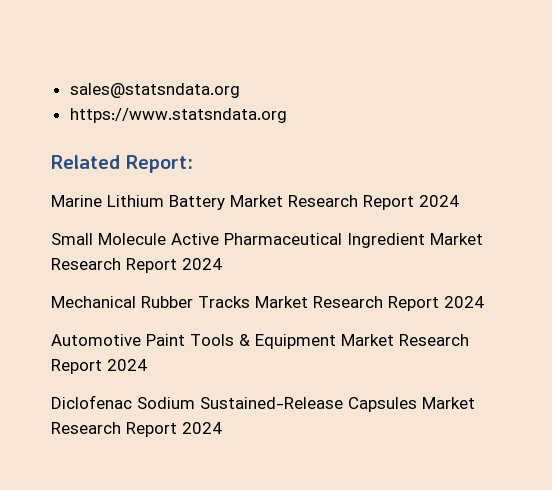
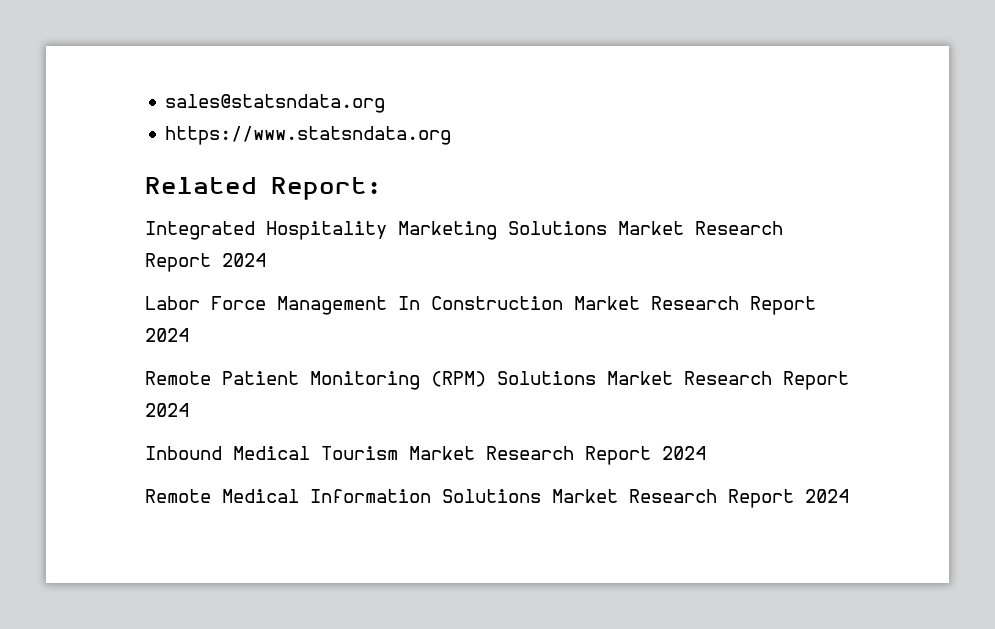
[51,195,459,210] [51,233,483,248] [51,258,222,273] [51,296,484,311] [51,334,469,349] [51,359,147,374] [51,395,417,412] Marine Lithium Battery Market Research Report 2024 // Small Molecule Active Pharmaceutical Ingredient Market Research Report 2024 // Mechanical Rubber Tracks Market Research Report 2024 // Automotive Paint Tools & Equipment Market Research Report 2024 // Diclofenac Sodium Sustained-Release Capsules -> [145,221,783,240] [145,253,266,272] [145,296,816,315] [145,328,189,342] [145,371,849,390] [145,403,189,417] [145,446,706,465] [145,489,541,503] Integrated Hospitality Marketing Solutions Market Research Report 2024 // Labor Force Management In Construction Market Research Report 2024 // Remote Patient Monitoring (RPM) Solutions Market Research Report 2024 // Inbound Medical Tourism Market Research Report 2024 // Remote Medical Information Solutions

